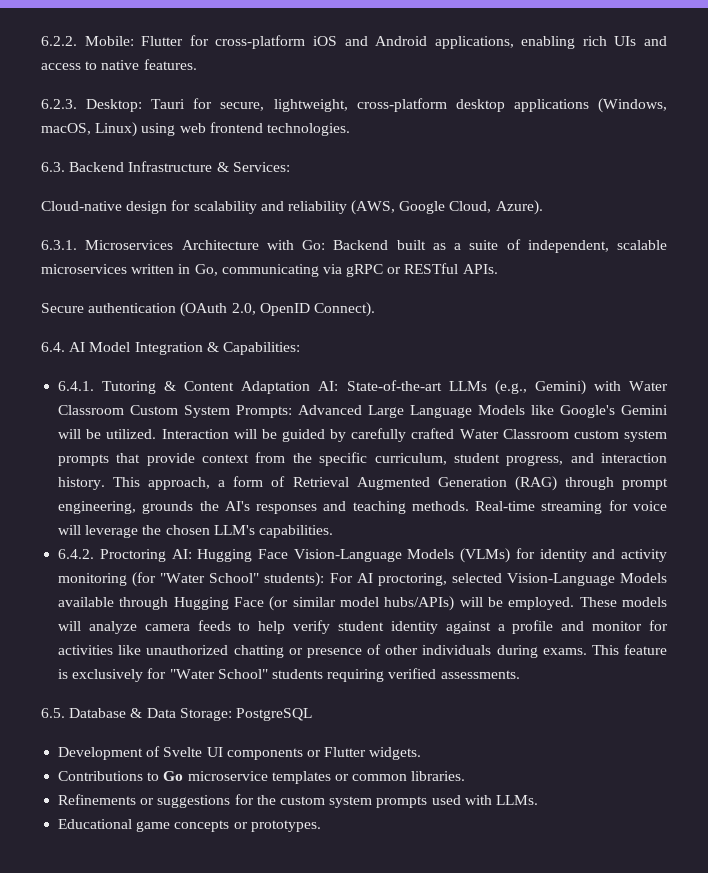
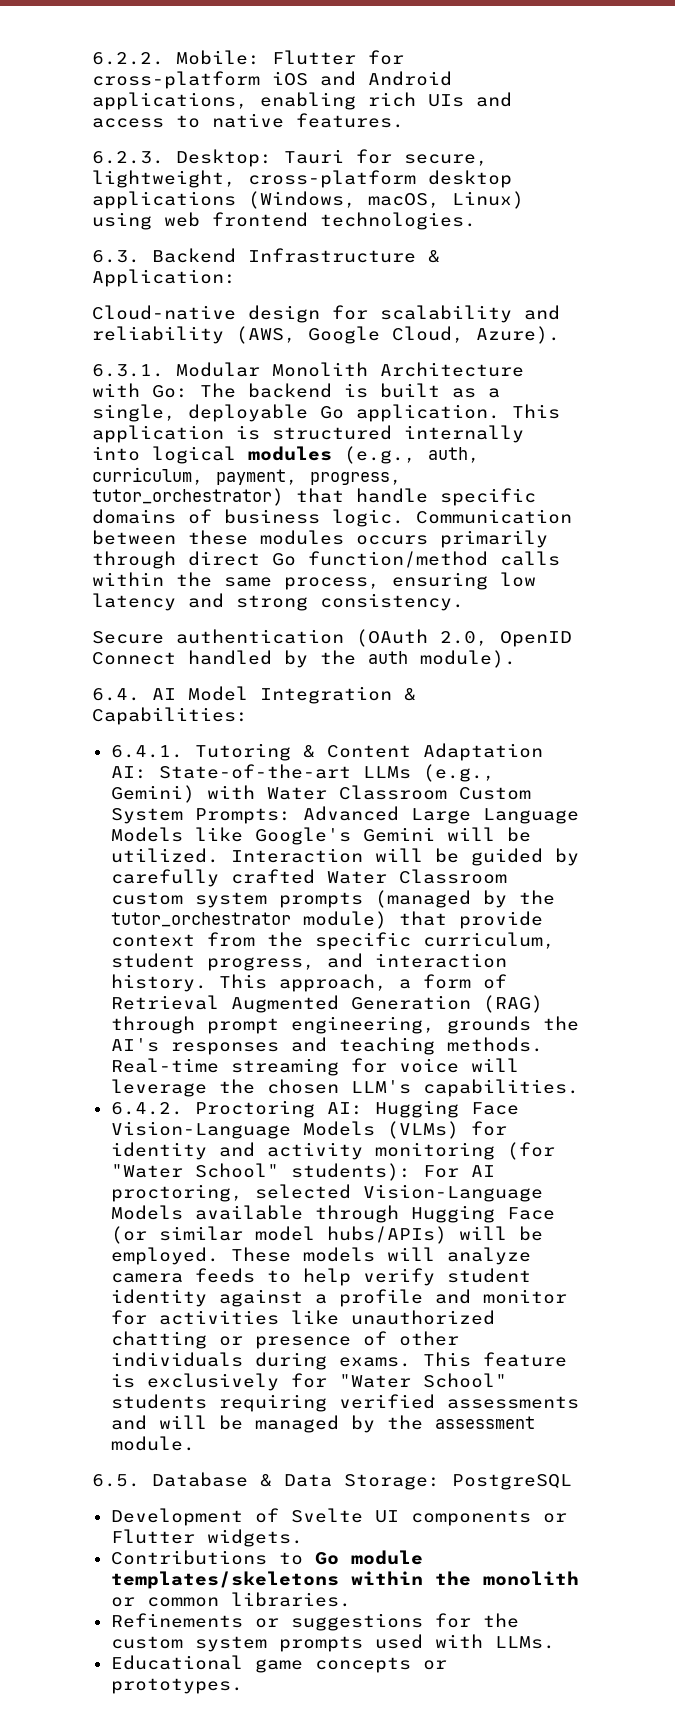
[232,162,290,172] Services: -> [92,269,236,287] Application:
[85,240,174,250] Microservices -> [176,362,368,377] Modular Monolith
[333,239,667,253] [41,263,498,277] Backend built as a suite of independent, scalable microservices written in Go, communicating via gRPC or RESTful APIs. -> [200,383,500,398] [92,404,560,422] [92,425,524,443] [92,446,480,464] [92,467,402,485] [92,488,536,506] [92,509,572,527] [92,530,548,548] [92,551,560,569] [92,572,536,590] [92,593,464,611] The backend is built as a single, deployable Go application. This application is structured internally into logical modules (e.g., auth, curriculum, payment, progress, tutor_orchestrator) that handle specific domains of business logic. Communication between these modules occurs primarily through direct Go function/method calls within the same process, ensuring low latency and strong consistency.
[313,302,375,317] Connect). -> [92,650,516,668] Connect handled by the auth module).
(110, 460) none -> [374,890,555,908] [110,911,387,929] (managed by the tutor_orchestrator module)
[440,670,520,679] assessments. -> [446,1396,579,1409] [110,1415,535,1433] [110,1436,195,1451] assessments and will be managed by the assessment module.
[187,771,331,784] microservice templates -> [350,1550,423,1565] [110,1571,579,1589] module templates/skeletons within the monolith

